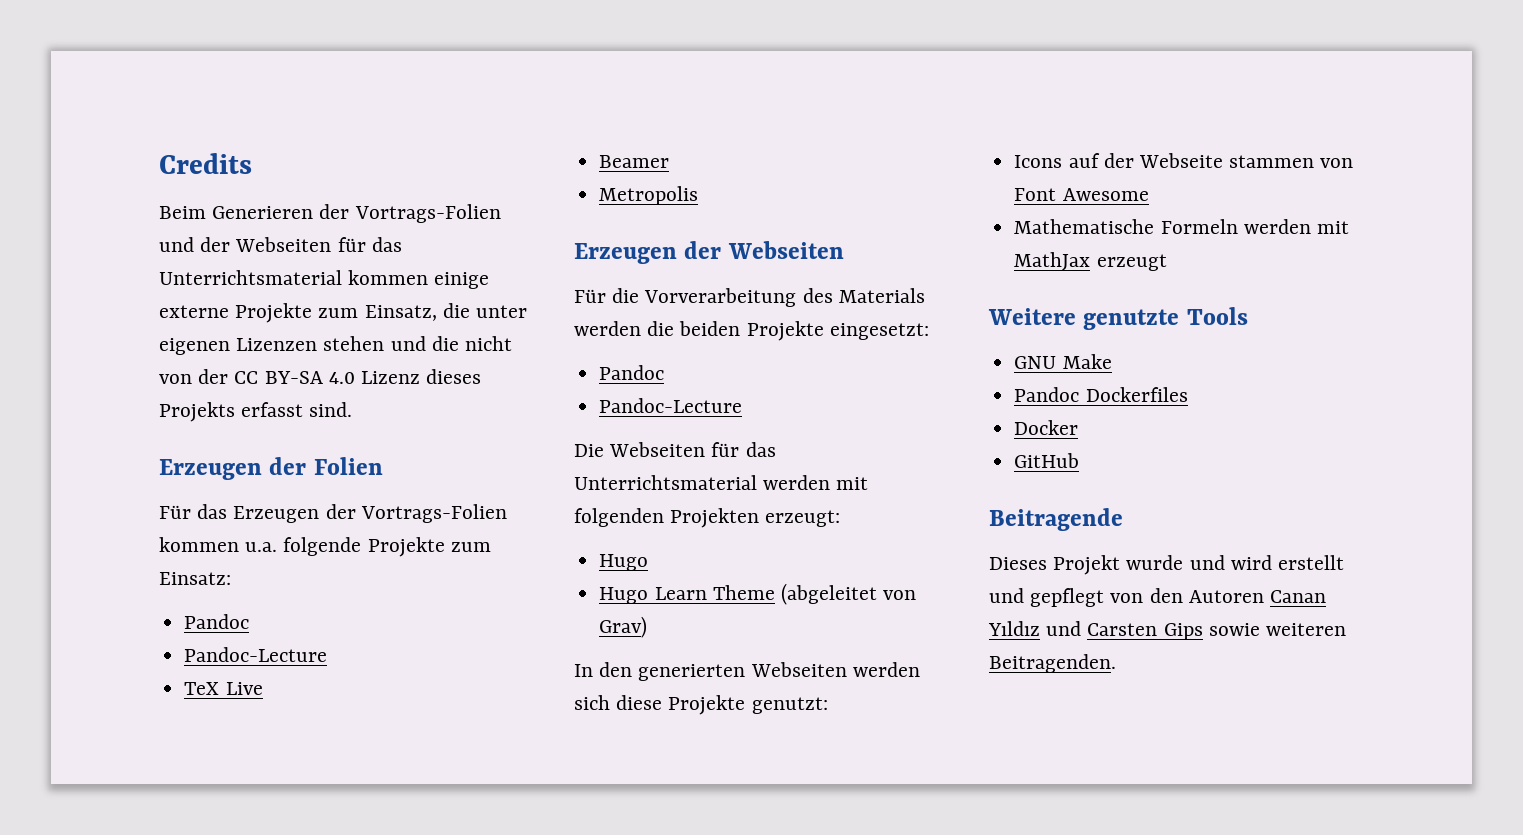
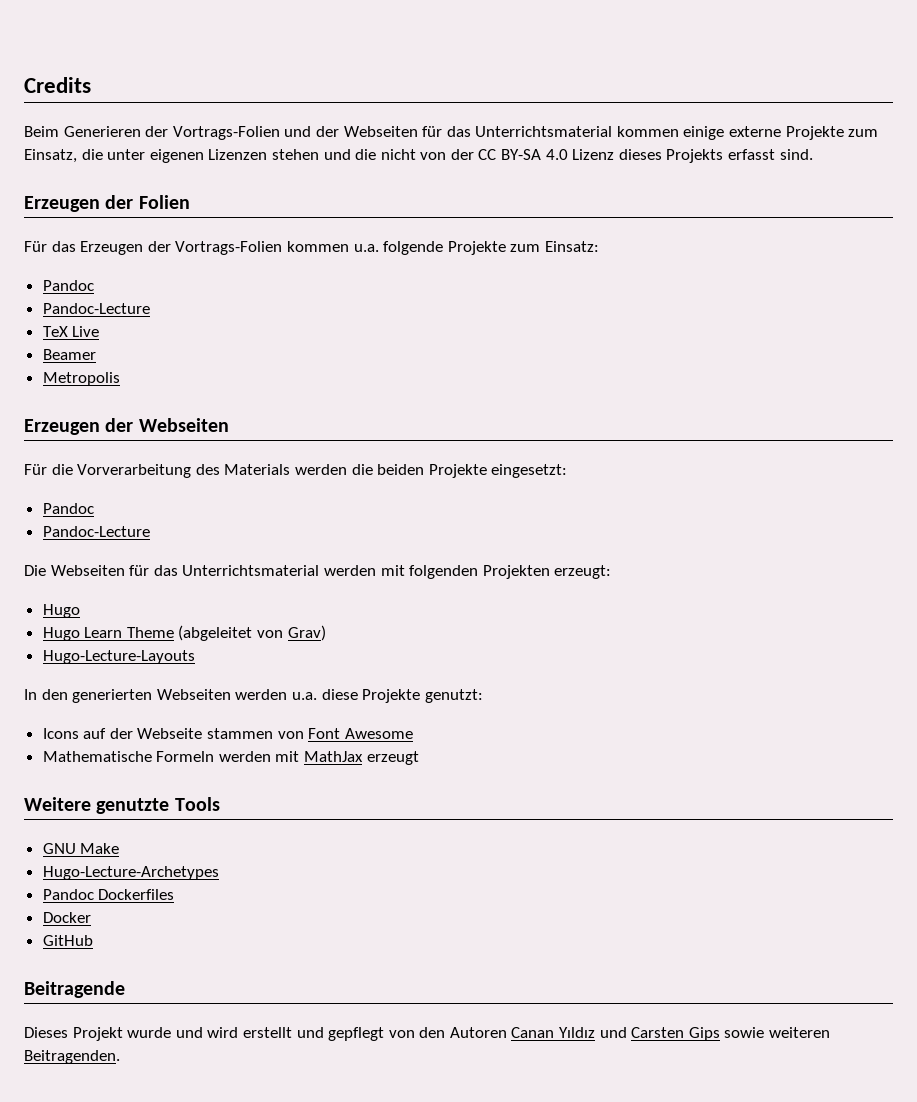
(648, 627) none -> [42,650,195,664] // Hugo-Lecture-Layouts
[574,695,610,710] sich -> [291,692,317,700] u.a.
(1112, 361) none -> [42,866,219,880] // Hugo-Lecture-Archetypes

